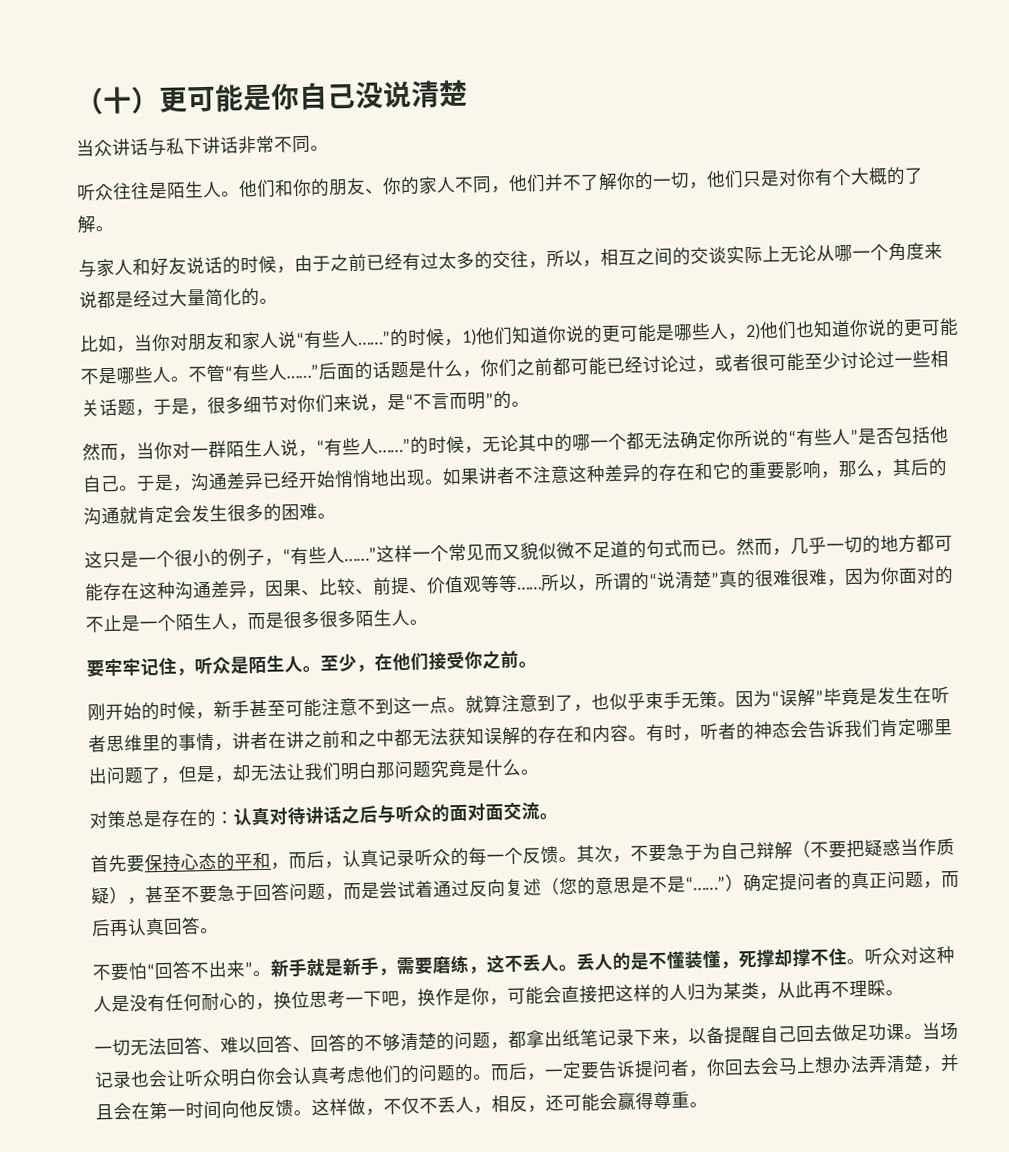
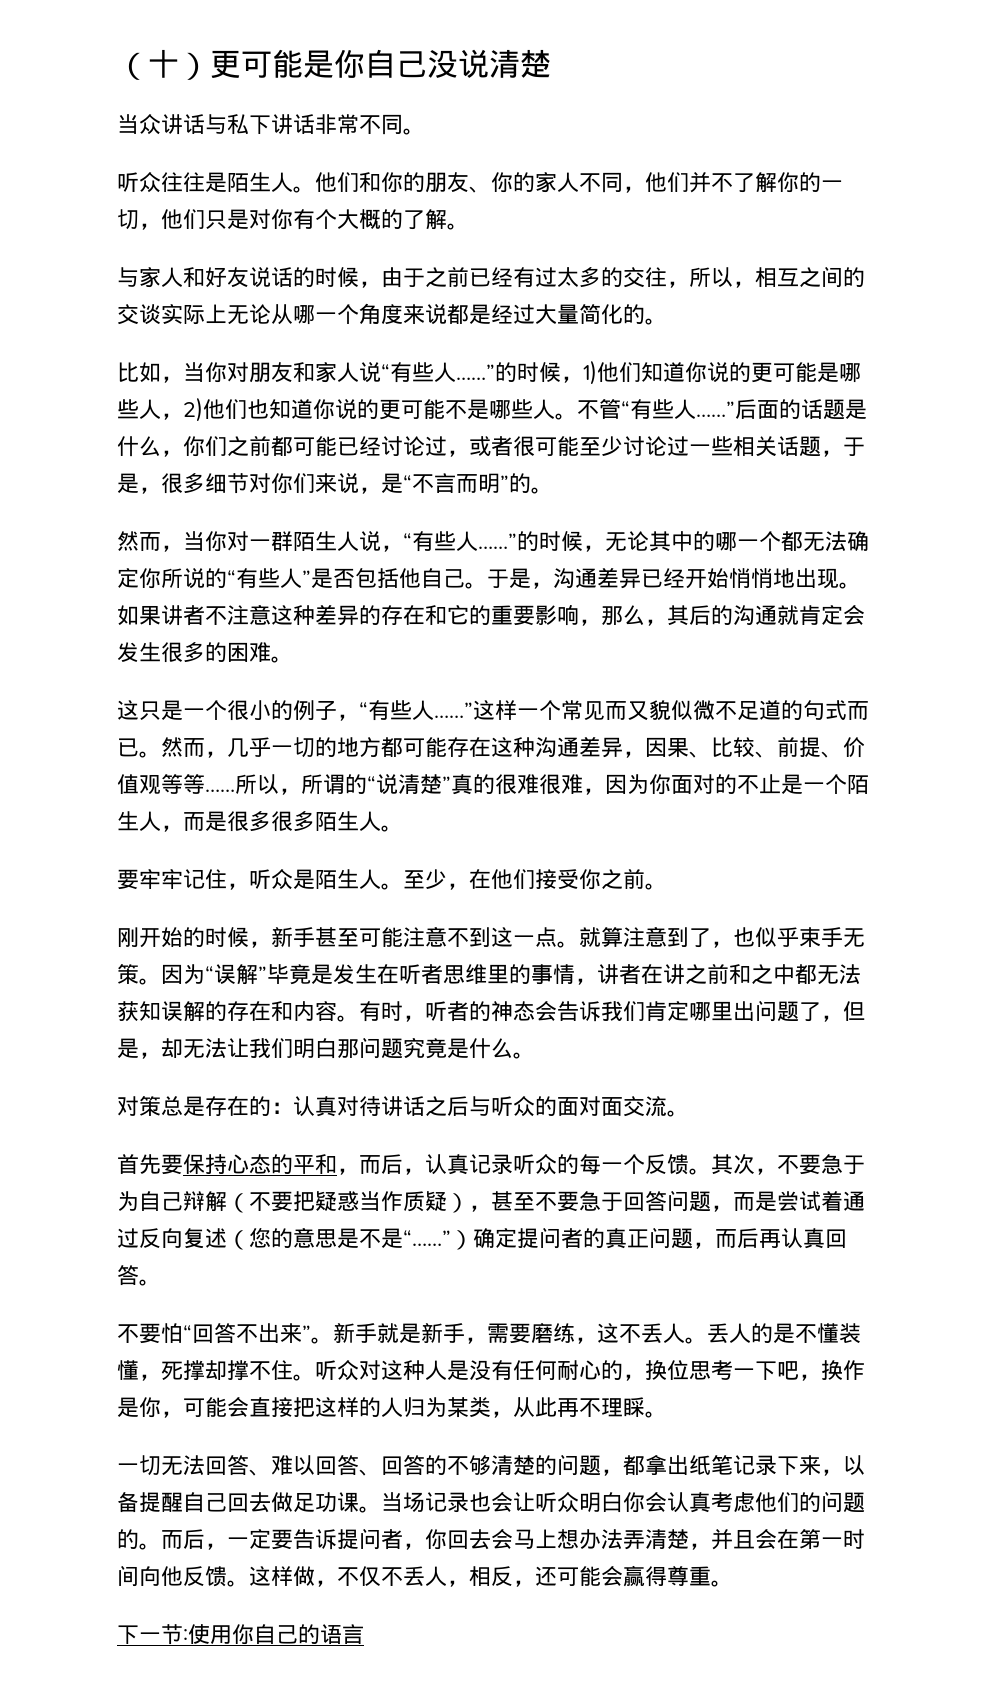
(708, 1104) none -> [117,1624,364,1645] // 下一节:使用你自己的语言

